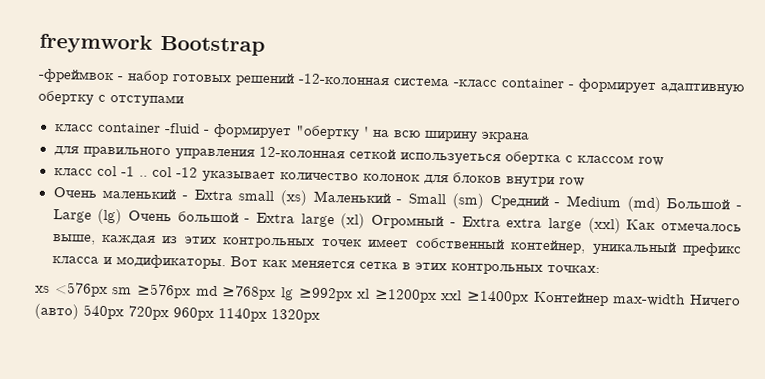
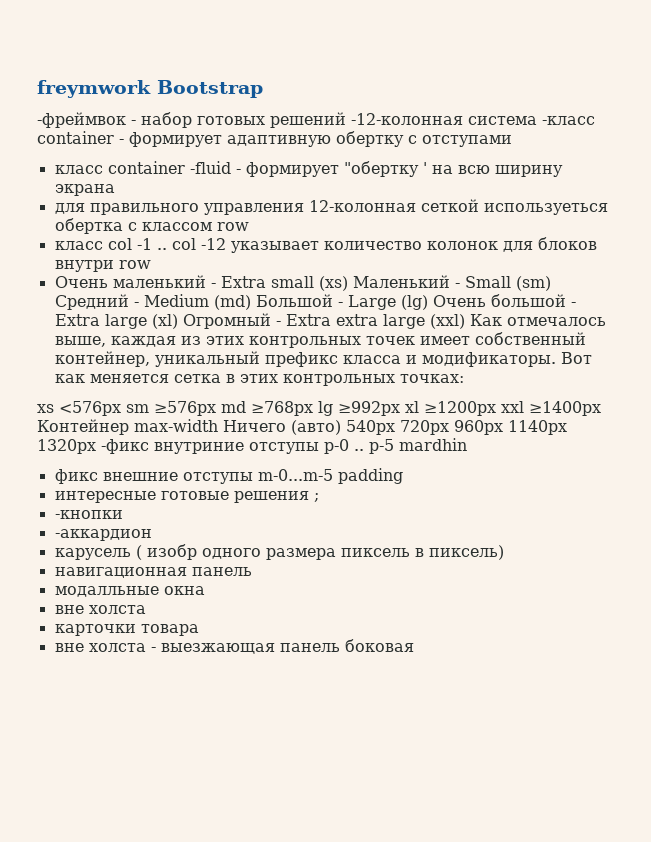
(320, 316) none -> [101,438,467,454] [54,468,403,484] [54,491,319,503] [54,510,123,519] [54,529,152,541] [54,544,504,560] [54,567,252,578] [54,586,205,597] [54,605,146,614] [54,624,199,636] [54,639,414,654] -фикс внутриние отступы p-0 .. p-5 mardhin // фикс внешние отступы m-0...m-5 padding // интересные готовые решения ; // -кнопки // -аккардион // карусель ( изобр одного размера пиксель в пиксель) // навигационная панель // модалльные окна // вне холста // карточки товара // вне холста - выезжающая панель боковая

